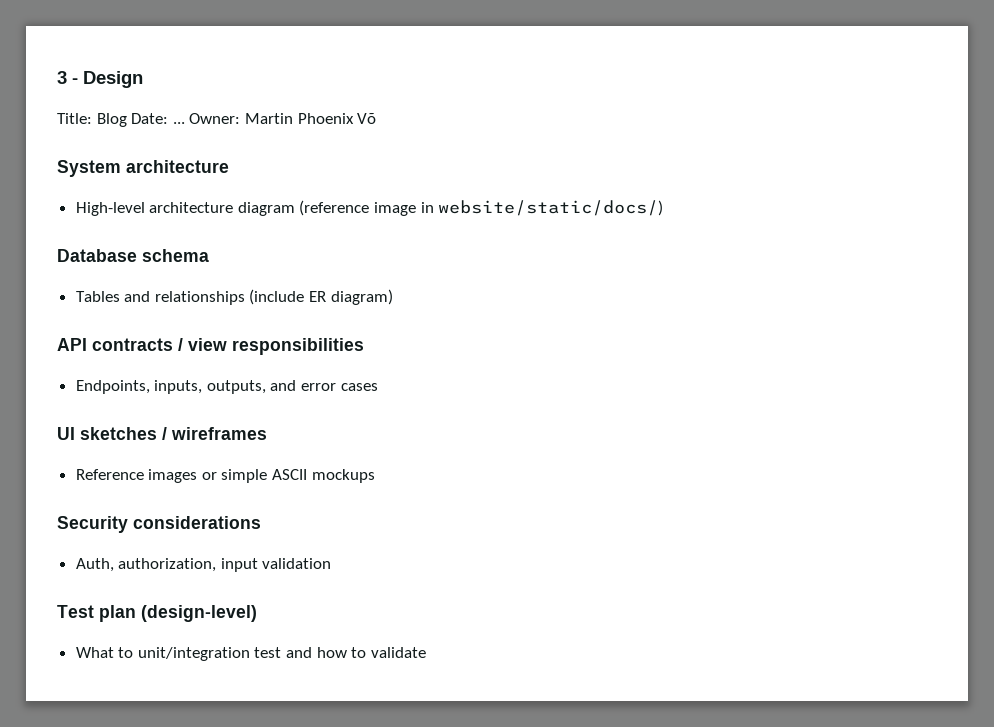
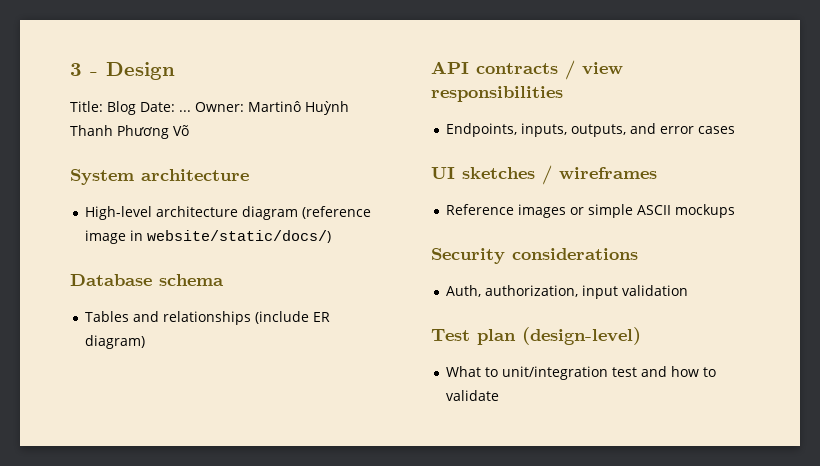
[244,113,354,124] Martin Phoenix -> [248,101,349,115] [70,125,169,139] Martinô Huỳnh Thanh Phương

